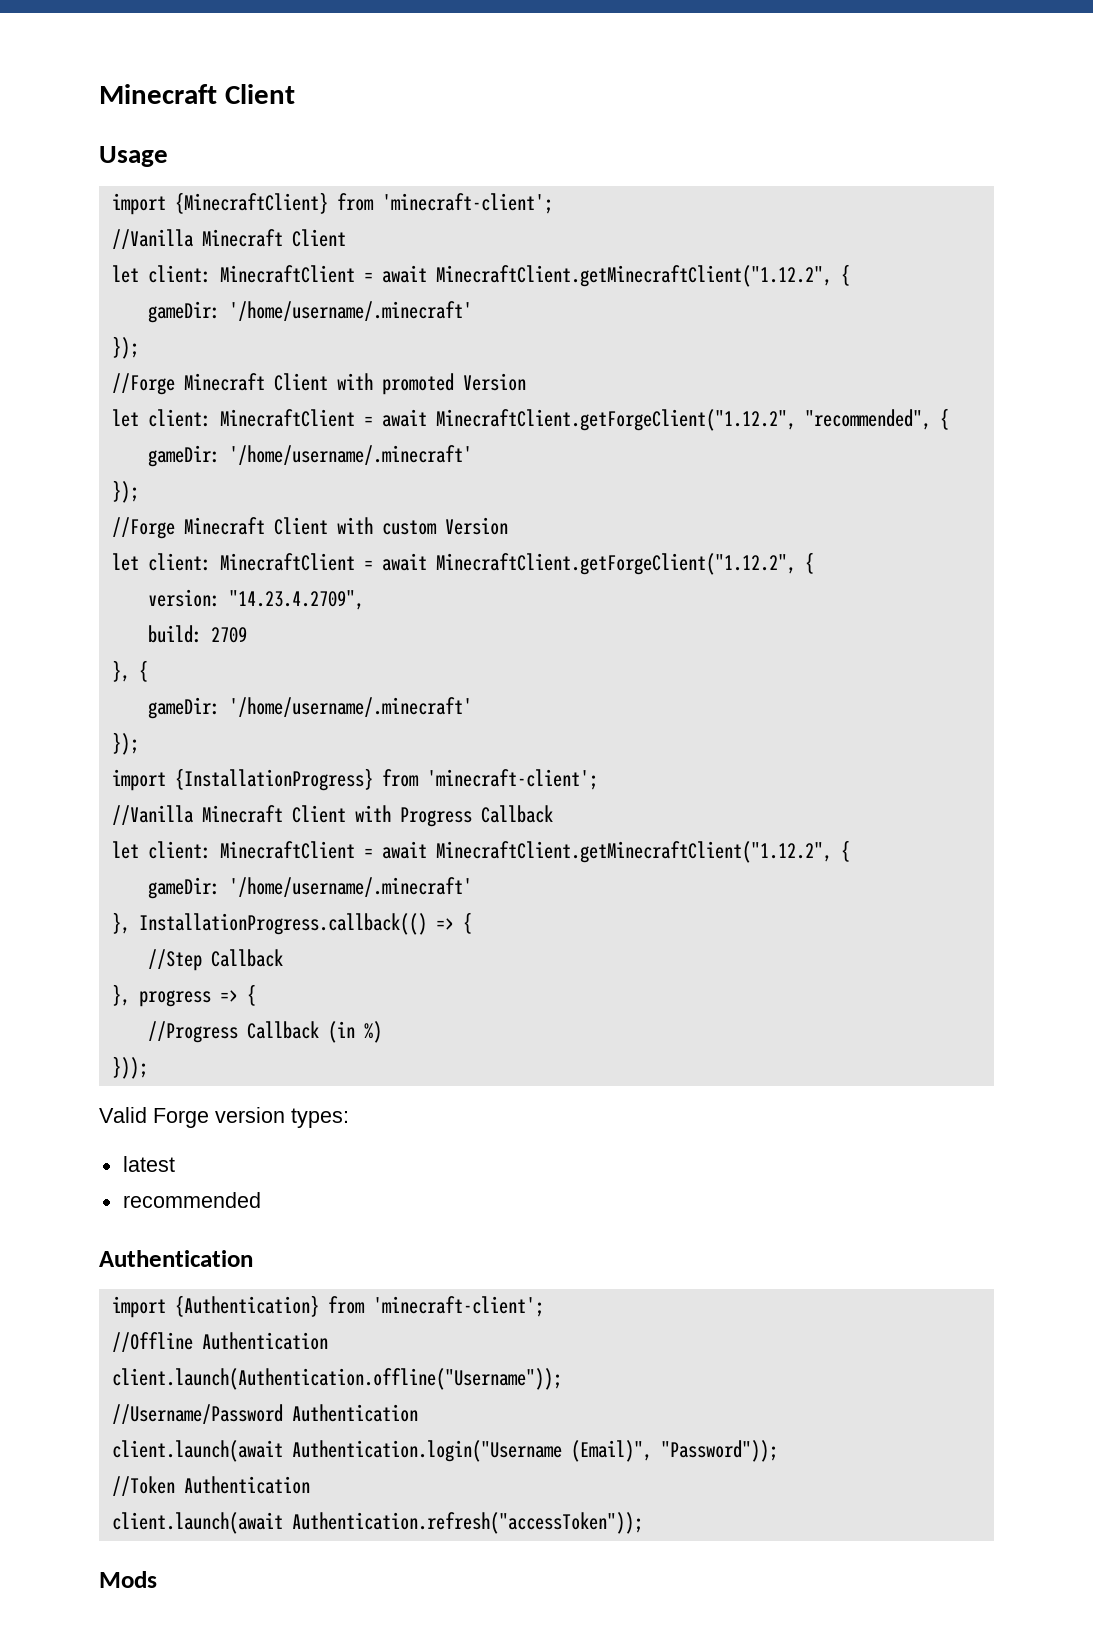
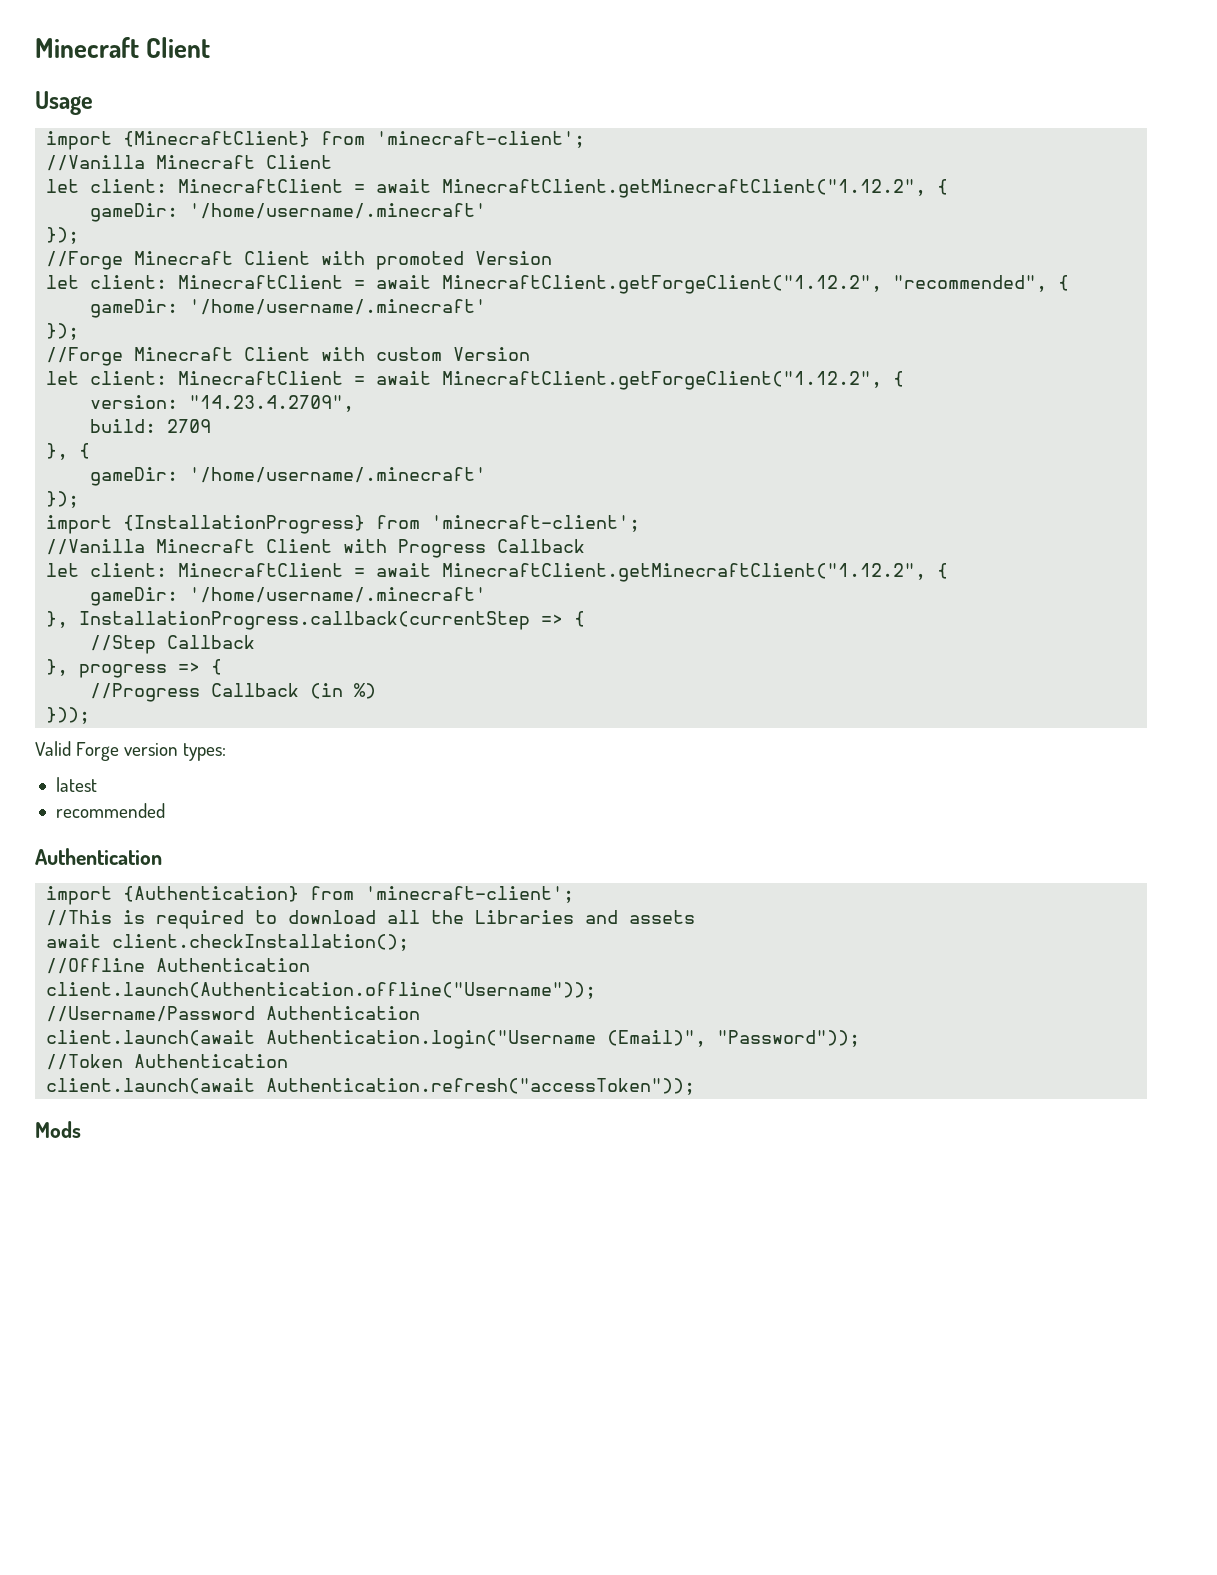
[138,913,427,935] InstallationProgress.callback(() -> [79,611,531,630] InstallationProgress.callback(currentStep
(544, 1306) none -> [46,910,696,929] [46,934,410,951] // //This is required to download all the Libraries and assets // await client.checkInstallation();

